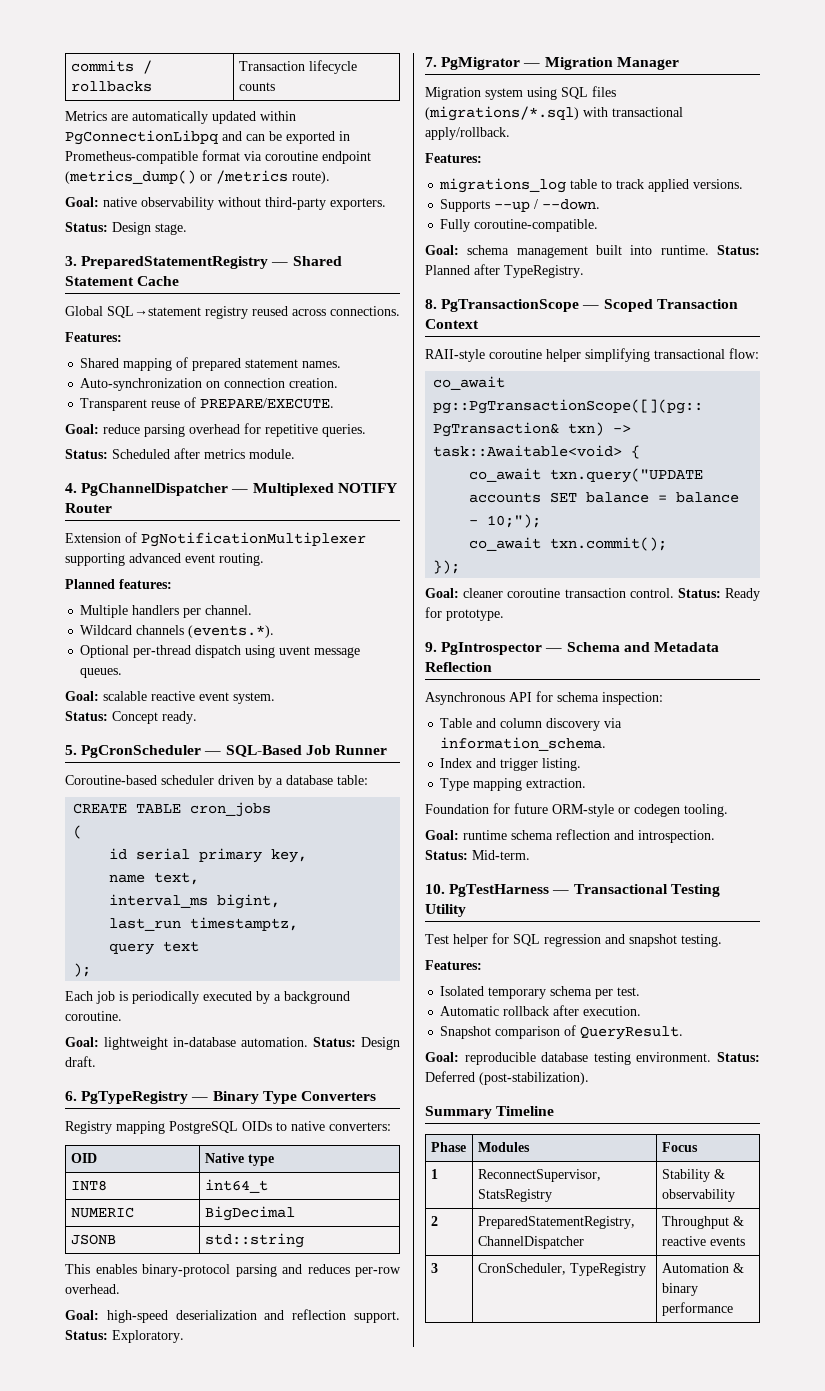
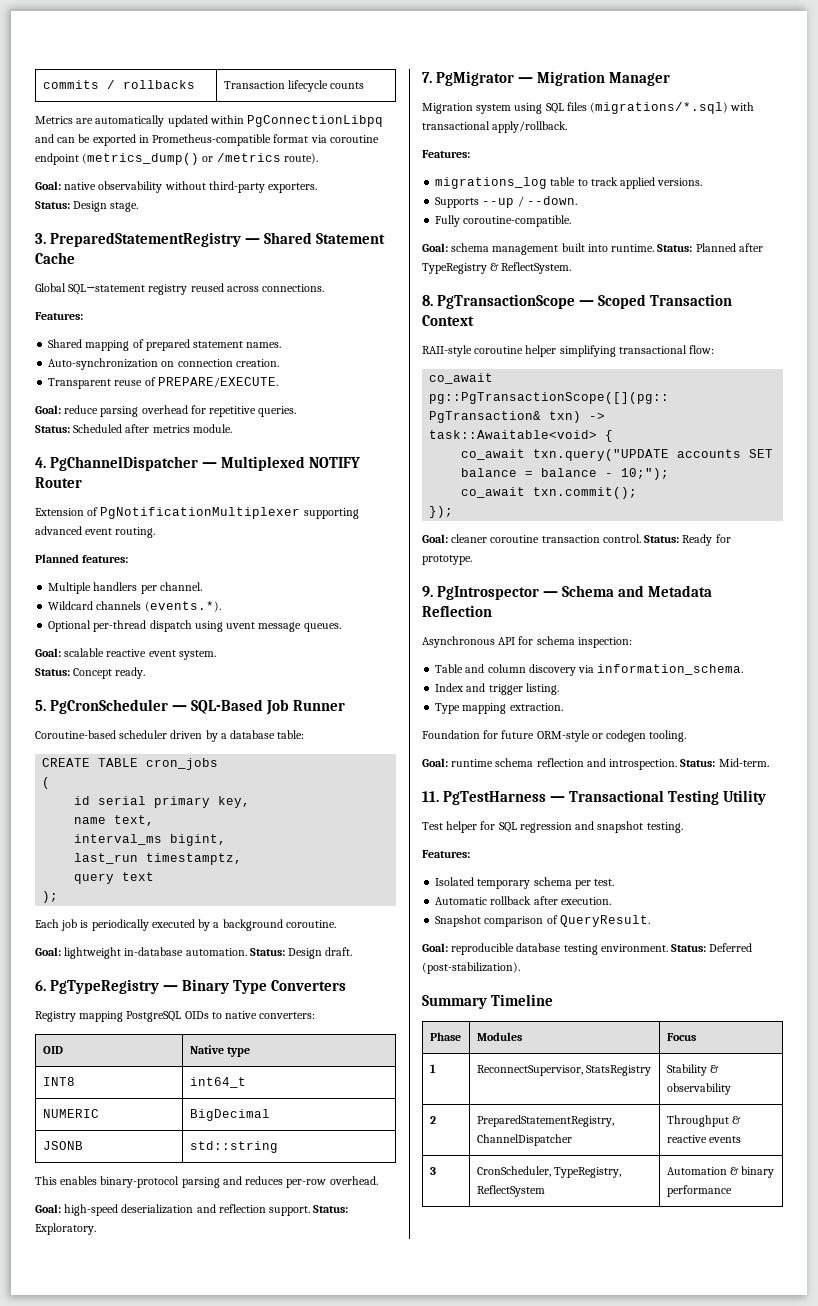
[504,265,584,278] TypeRegistry. -> [422,262,572,274] TypeRegistry & ReflectSystem.
[425,884,445,894] 10. -> [422,791,439,802] 11.
[569,1263,646,1276] TypeRegistry -> [553,1167,621,1178] [476,1185,545,1197] TypeRegistry, ReflectSystem

